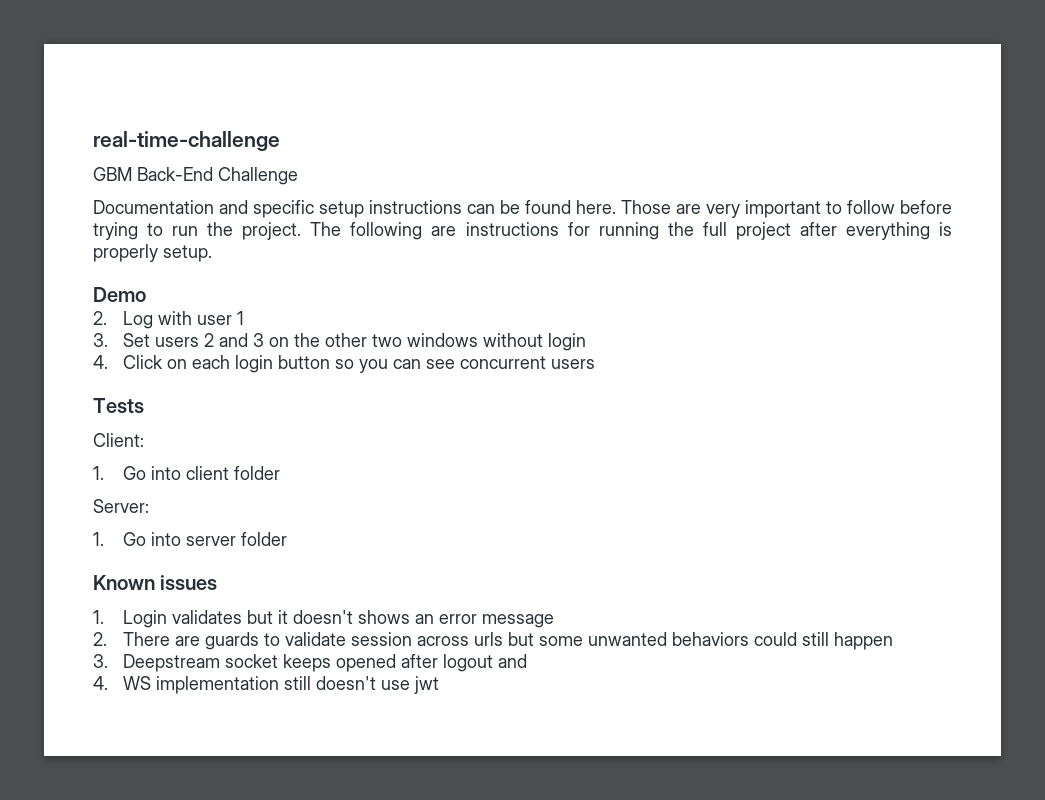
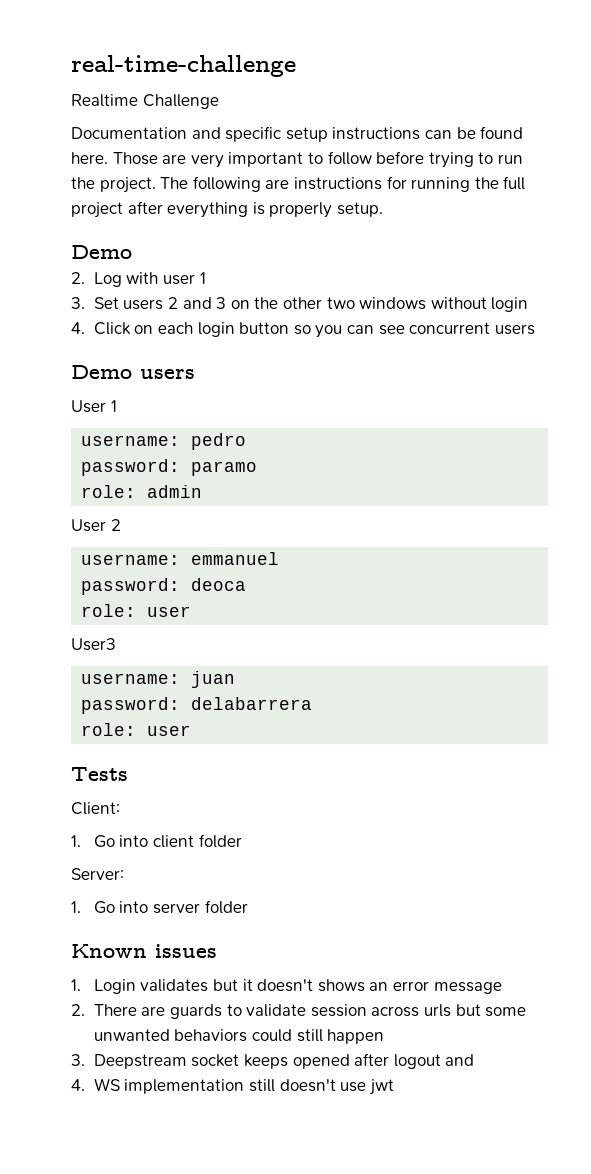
[93,167,213,181] GBM Back-End -> [71,94,138,107] Realtime
(595, 364) none -> [71,365,195,379] [71,400,117,413] [81,433,247,450] [81,459,258,476] [81,485,203,498] [71,519,121,532] [81,552,280,565] [81,578,247,595] [81,604,192,617] [71,638,116,651] [81,671,236,688] [81,697,313,714] [81,723,192,736] // Demo users // User 1 // username: pedro // password: paramo // role: admin // User 2 // username: emmanuel // password: deoca // role: user // User3 // username: juan // password: delabarrera // role: user

